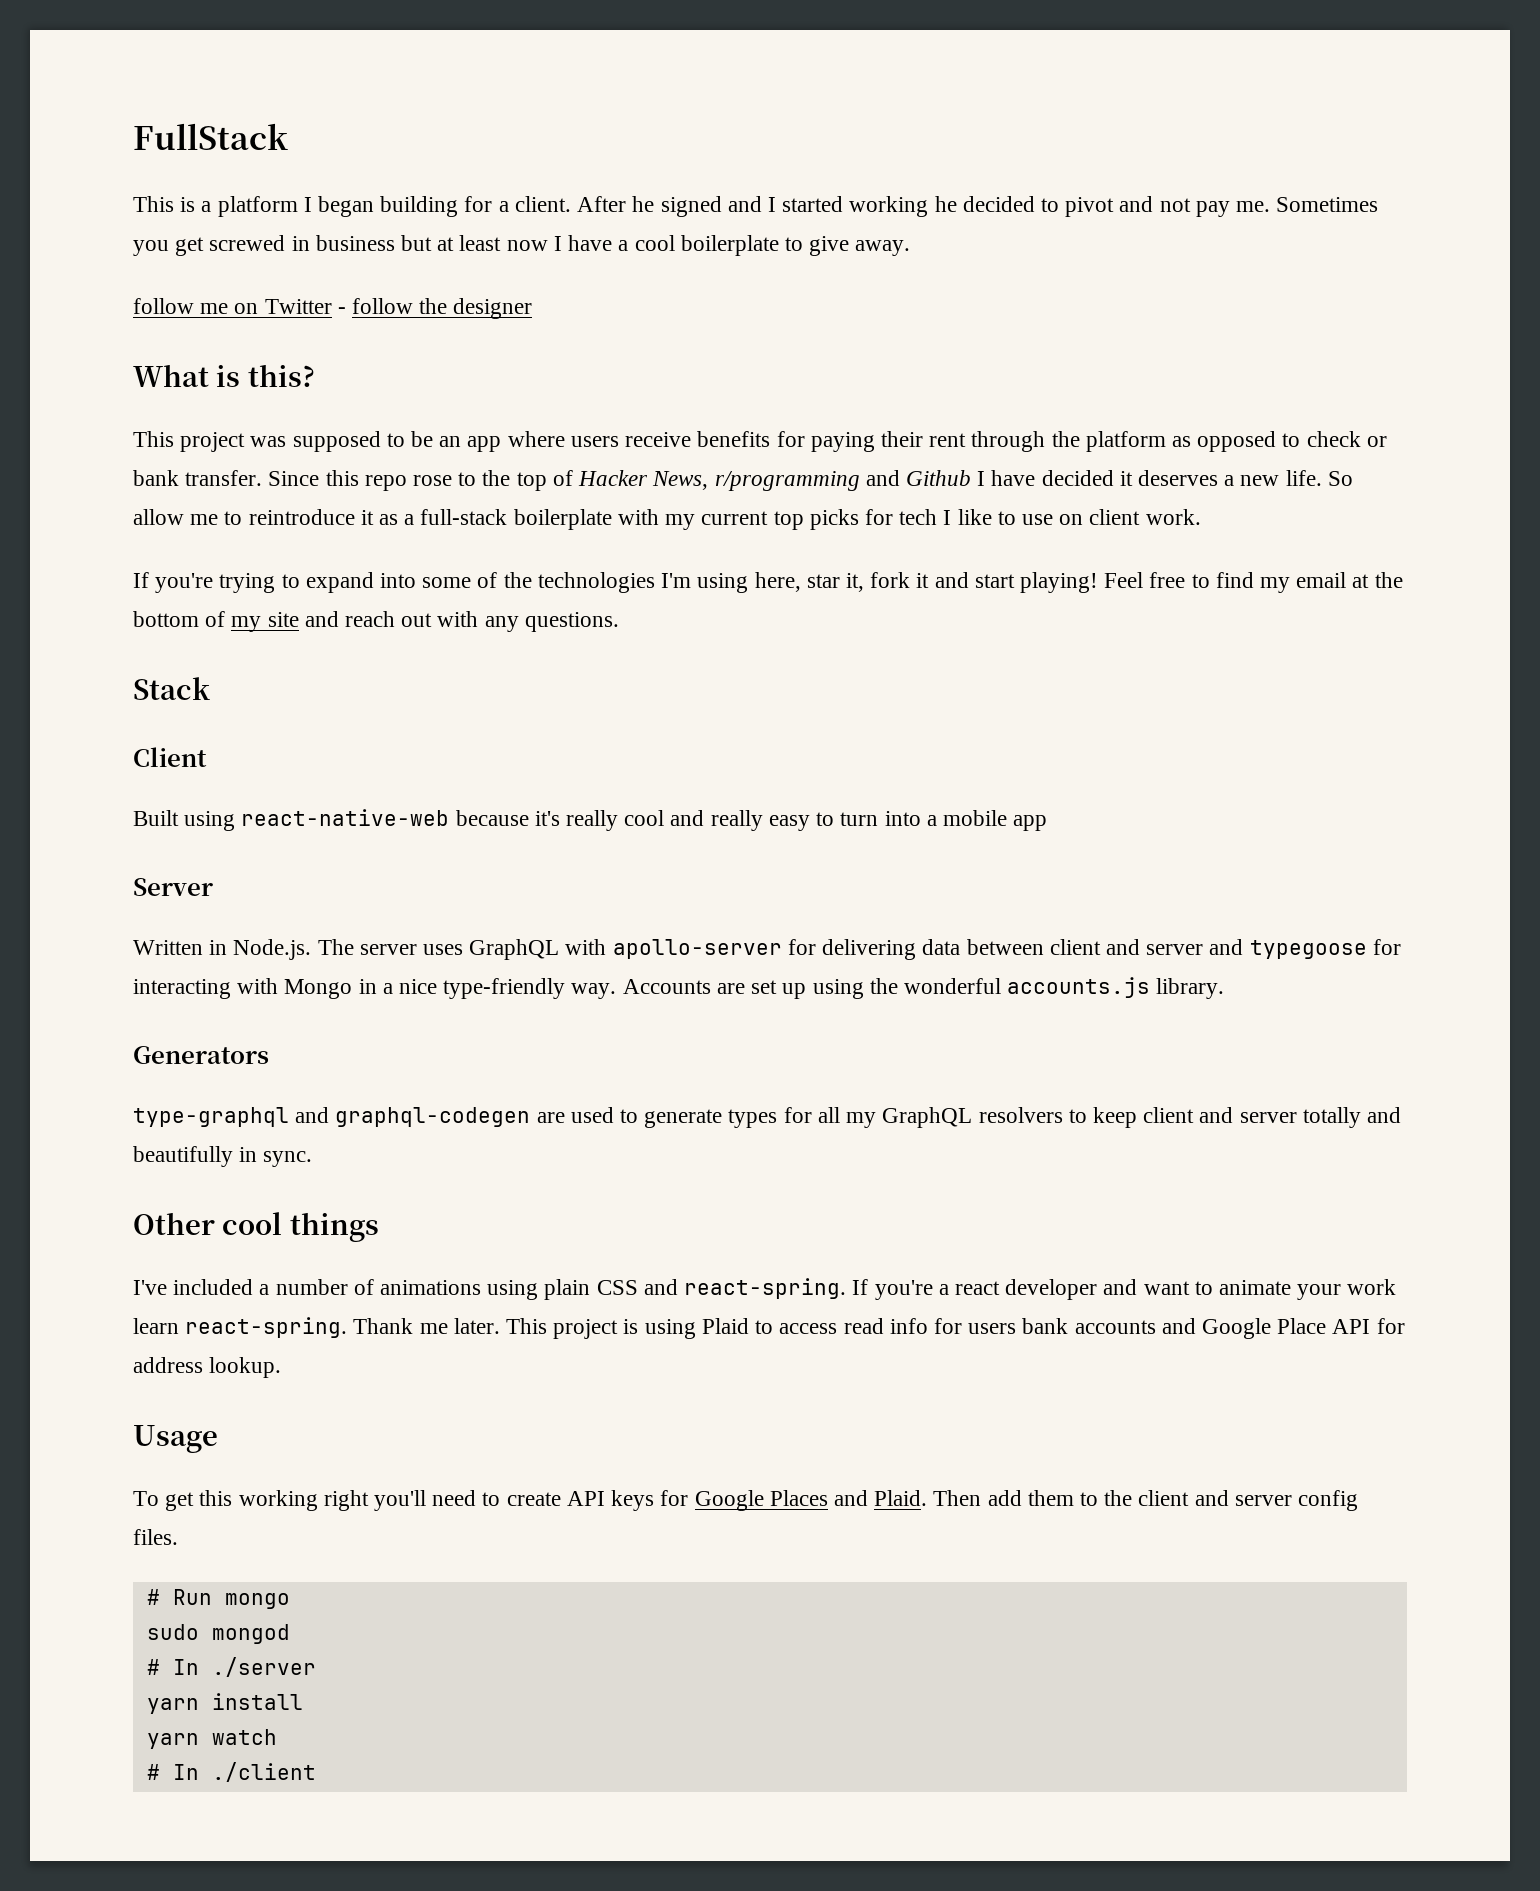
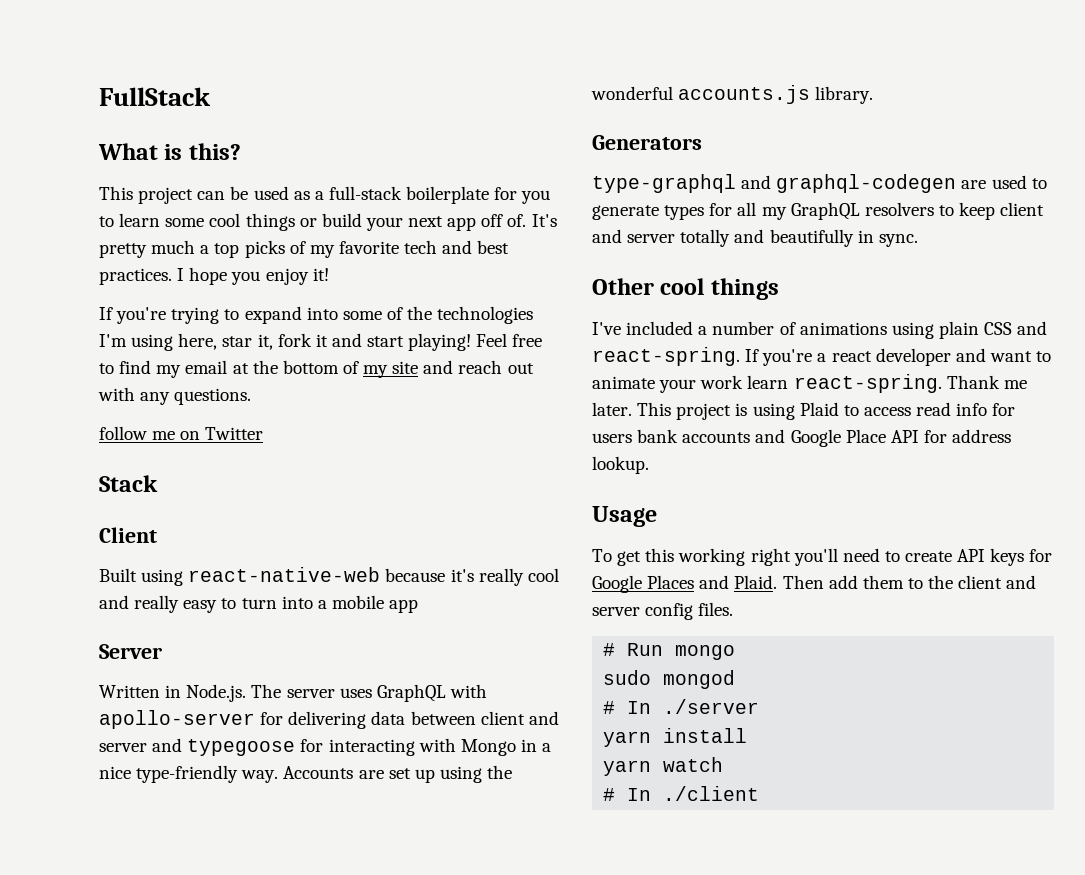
[133,196,1379,217] [133,235,911,256] [133,298,533,319] // This is a platform I began building for a client. After he signed and I started working he decided to pivot and not pay me. Sometimes you get screwed in business but at least now I have a cool boilerplate to give away. // follow me on Twitter - follow the designer -> (211, 96) none
[250,431,1387,452] [133,470,1353,491] [133,509,1201,530] was supposed to be an app where users receive benefits for paying their rent through the platform as opposed to check or bank transfer. Since this repo rose to the top of Hacker News, r/programming and Github I have decided it deserves a new life. So allow me to reintroduce it as a full-stack boilerplate with my current top picks for tech I like to use on client work. -> [197,186,551,204] [99,213,557,231] [99,240,510,258] [99,267,329,285] can be used as a full-stack boilerplate for you to learn some cool things or build your next app off of. It's pretty much a top picks of my favorite tech and best practices. I hope you enjoy it!
(619, 622) none -> [99,426,264,440] // follow me on Twitter

